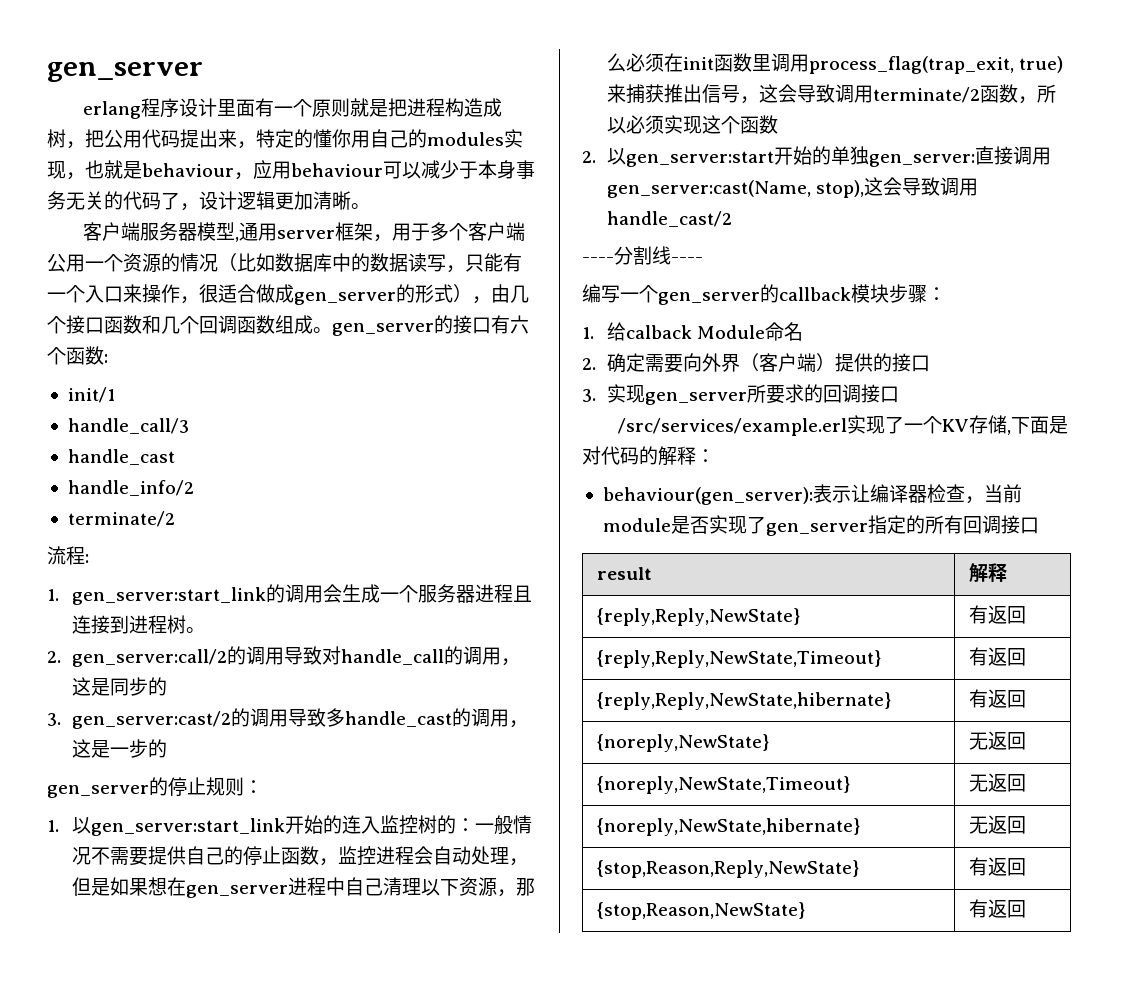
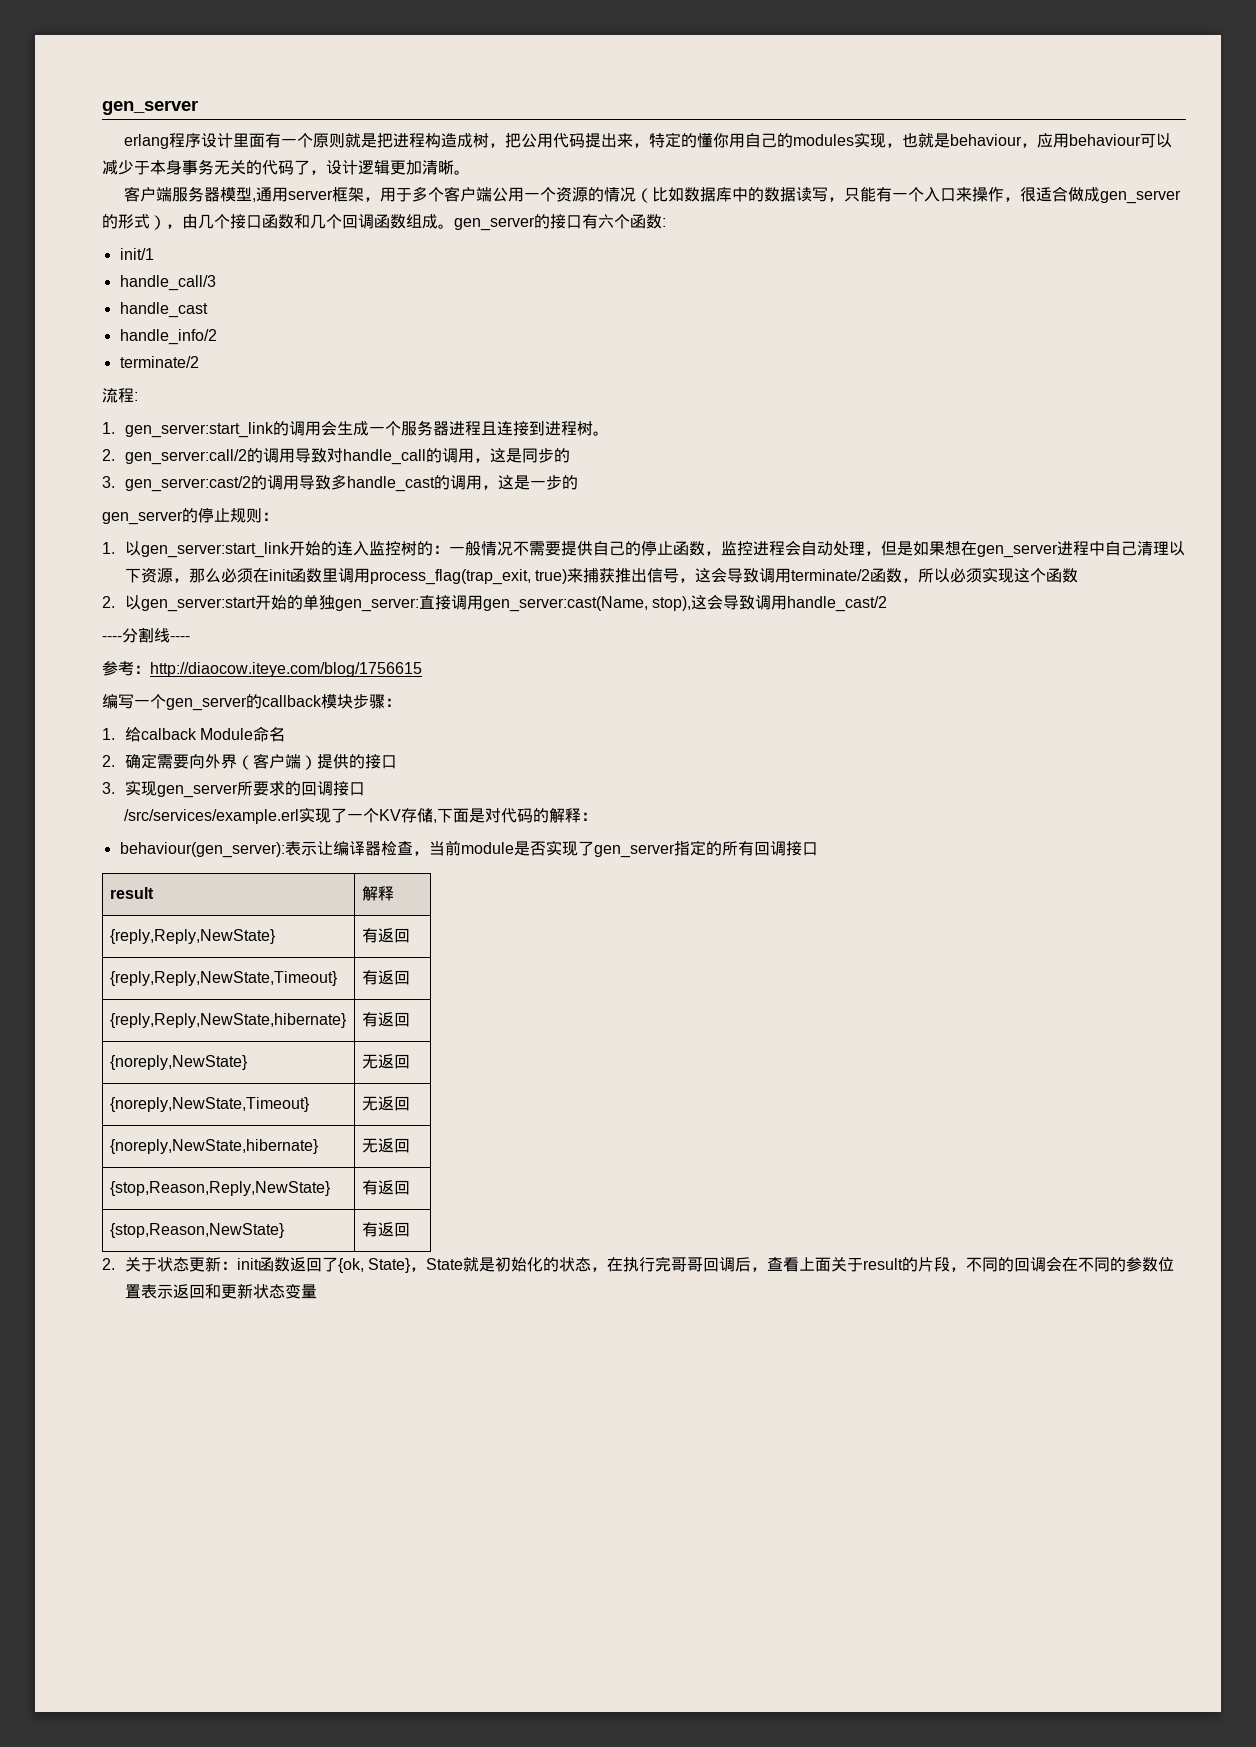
(703, 260) none -> [102,661,422,677] // 参考：http://diaocow.iteye.com/blog/1756615
(1026, 909) none -> [102,1256,1175,1273] [124,1283,317,1299] // 2.关于状态更新：init函数返回了{ok, State}，State就是初始化的状态，在执行完哥哥回调后，查看上面关于result的片段，不同的回调会在不同的参数位置表示返回和更新状态变量

